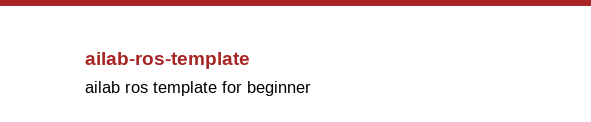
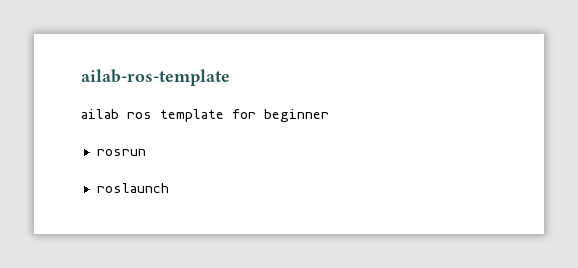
(311, 88) none -> [96,149,146,156] [96,183,169,193] // rosrun // roslaunch

